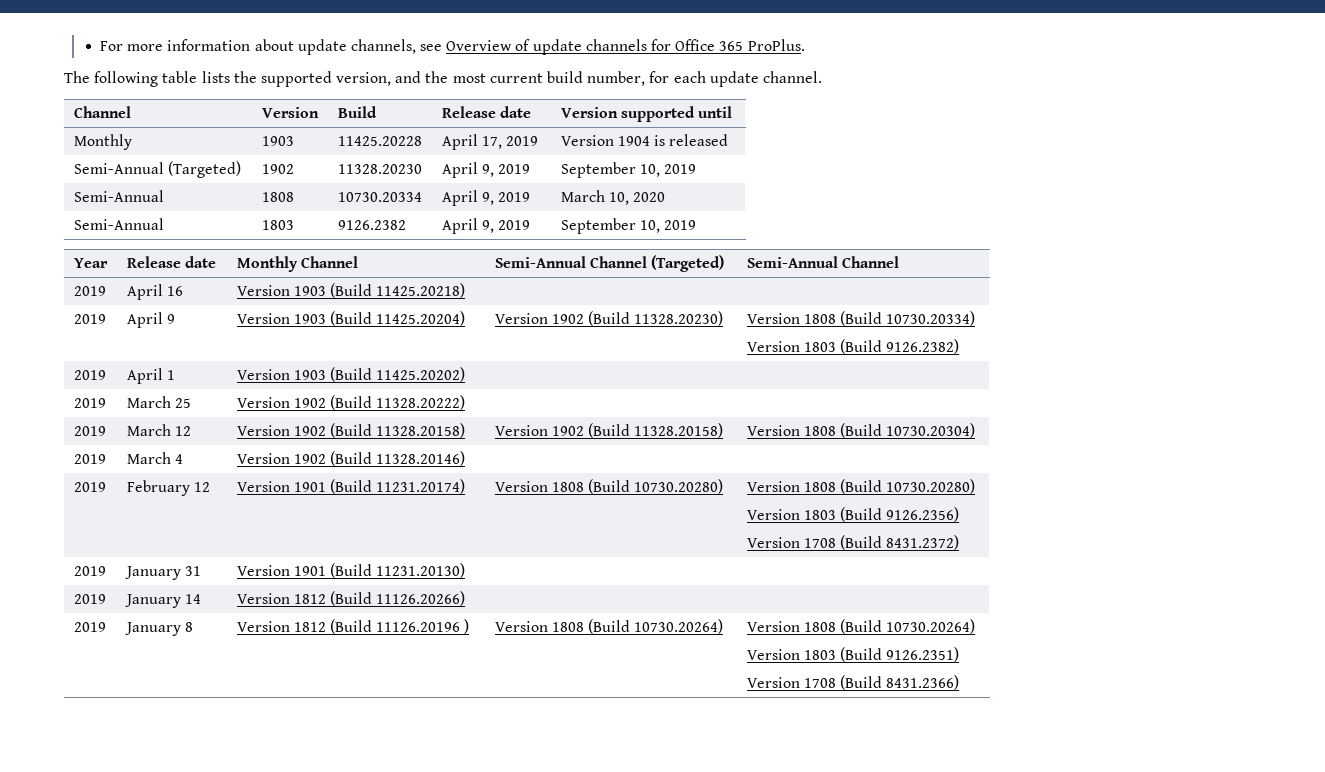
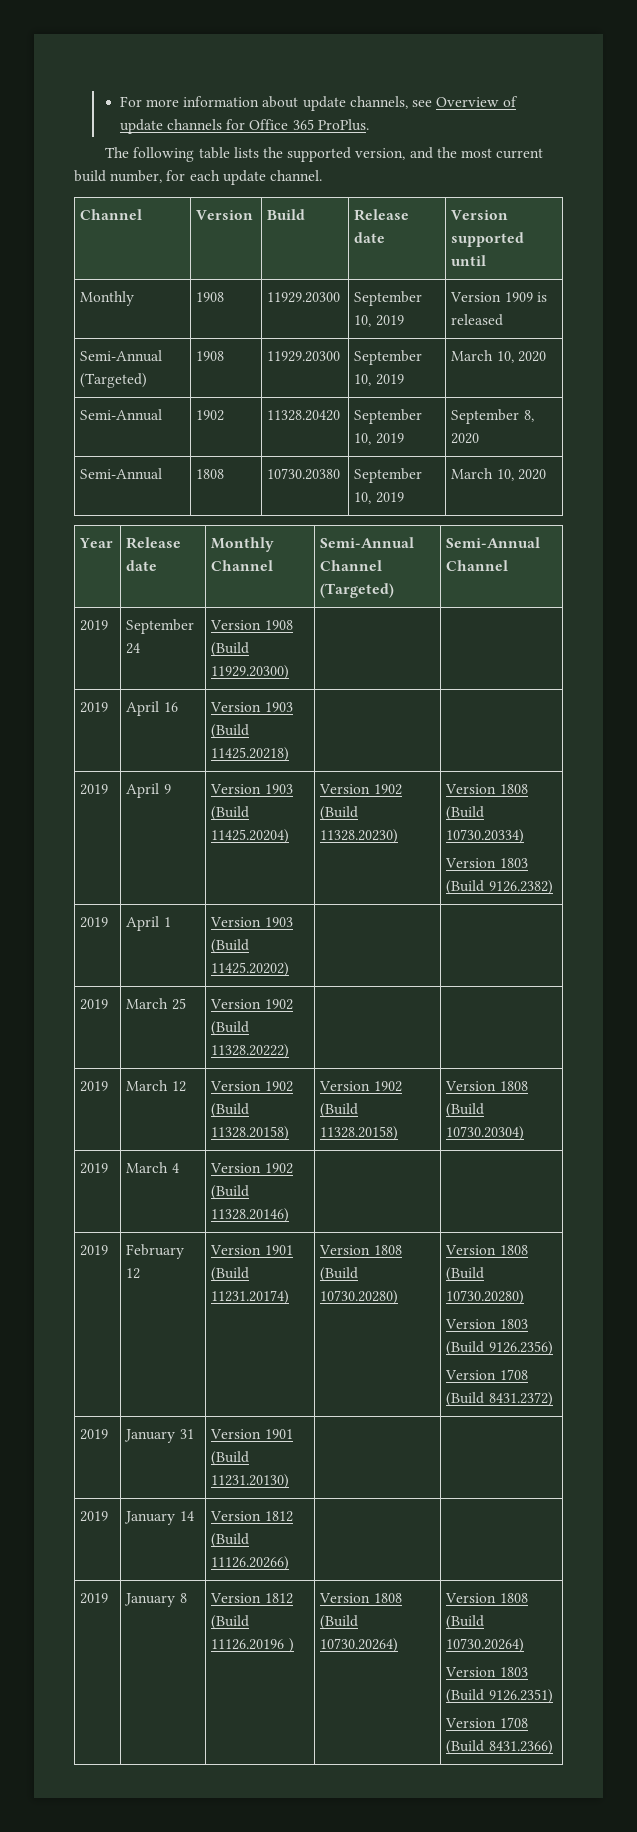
[261,136,294,146] [337,136,422,146] [441,134,502,150] 1903 | 11425.20228 | April 17, -> [196,292,225,302] [267,292,341,303] [354,291,423,306] [354,315,372,327] 1908 | 11929.20300 | September 10,
[617,136,650,146] 1904 -> [504,292,533,302] 1909
[261,164,294,174] [337,164,422,174] [441,162,530,178] [560,162,696,178] [73,190,164,202] [261,192,294,202] [337,192,422,202] [441,190,530,206] [560,190,665,205] [73,218,164,230] [261,220,294,230] [337,220,406,230] [441,218,530,234] [560,218,696,234] 1902 | 11328.20230 | April 9, 2019 | September 10, 2019 // Semi-Annual | 1808 | 10730.20334 | April 9, 2019 | March 10, 2020 // Semi-Annual | 1803 | 9126.2382 | April 9, 2019 | September 10, 2019 -> [196,351,225,361] [267,351,341,362] [354,350,423,365] [354,374,404,386] [451,350,546,363] [80,409,163,421] [196,410,225,421] [267,410,341,421] [354,409,423,424] [354,433,404,445] [451,409,534,424] [451,433,480,444] [80,468,163,480] [196,469,225,479] [267,468,341,480] [354,468,423,483] [354,492,404,504] [451,468,546,481] 1908 | 11929.20300 | September 10, 2019 | March 10, 2020 // Semi-Annual | 1902 | 11328.20420 | September 10, 2019 | September 8, 2020 // Semi-Annual | 1808 | 10730.20380 | September 10, 2019 | March 10, 2020
(899, 262) none -> [80,620,109,631] [126,619,195,634] [126,643,141,654] [210,620,293,630] [211,642,250,657] [211,665,290,680] // 2019 | September 24 | Version 1908 (Build 11929.20300) | |

